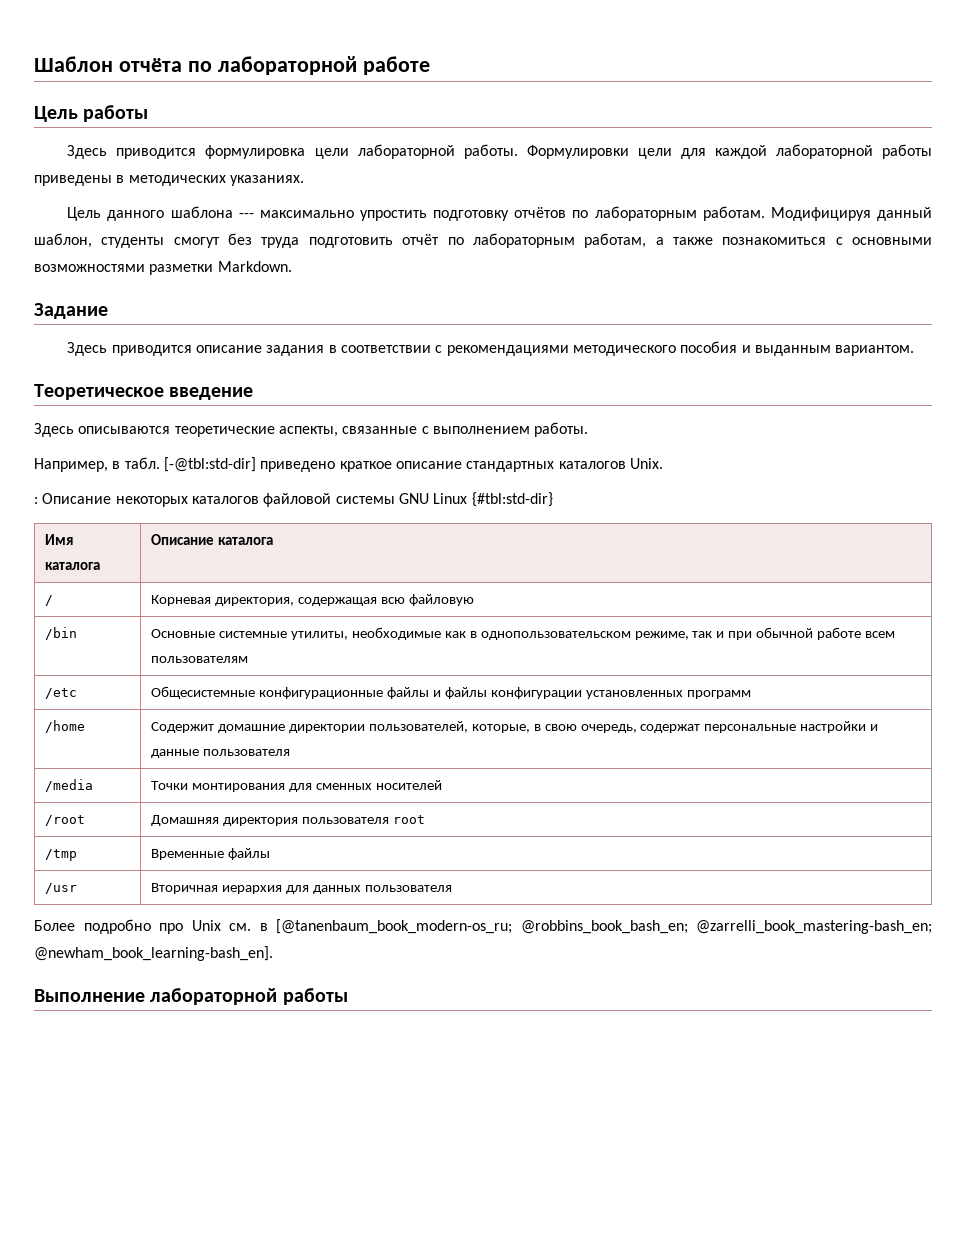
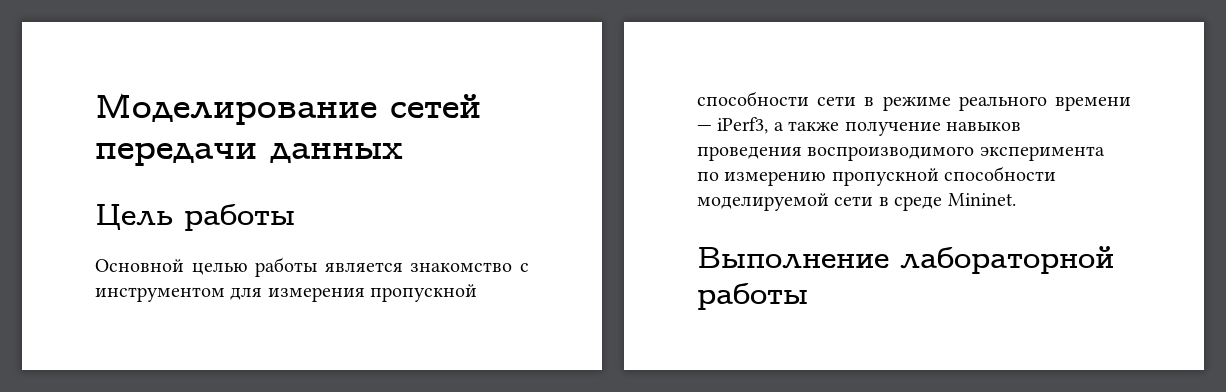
[34,56,430,75] [34,105,149,122] [67,144,932,159] [34,175,304,186] [67,206,933,221] [34,233,933,248] [34,261,292,275] [34,303,108,319] [67,341,915,356] [34,384,254,400] [34,422,589,437] [34,457,663,472] [34,492,553,507] [45,534,74,545] [45,562,101,570] [151,534,274,545] [45,595,54,606] [151,594,474,606] [45,627,78,640] [151,627,896,640] [151,656,249,663] [45,688,78,699] [151,686,751,699] [45,720,86,733] [151,721,879,733] [151,749,291,758] [45,779,94,792] [151,780,442,792] [45,815,86,826] [151,815,425,826] [45,849,78,861] [151,848,271,860] [45,883,78,894] [151,883,452,894] [34,919,932,934] [34,946,273,961] Шаблон отчёта по лабораторной работе // Цель работы // Здесь приводится формулировка цели лабораторной работы. Формулировки цели для каждой лабораторной работы приведены в методических указаниях. // Цель данного шаблона --- максимально упростить подготовку отчётов по лабораторным работам. Модифицируя данный шаблон, студенты смогут без труда подготовить отчёт по лабораторным работам, а также познакомиться с основными возможностями разметки Markdown. // Задание // Здесь приводится описание задания в соответствии с рекомендациями методического пособия и выданным вариантом. // Теоретическое введение // Здесь описываются теоретические аспекты, связанные с выполнением работы. // Например, в табл. [-@tbl:std-dir] приведено краткое описание стандартных каталогов Unix. // : Описание некоторых каталогов файловой системы GNU Linux {#tbl:std-dir} // Имя каталога | Описание каталога // / | Корневая директория, содержащая всю файловую // /bin | Основные системные утилиты, необходимые как в однопользовательском режиме, так и при обычной работе всем пользователям // /etc | Общесистемные конфигурационные файлы и файлы конфигурации установленных программ // /home | Содержит домашние директории пользователей, которые, в свою очередь, содержат персональные настройки и данные пользователя // /media | Точки монтирования для сменных носителей // /root | Домашняя директория пользователя root // /tmp | Временные файлы // /usr | Вторичная иерархия для данных пользователя // Более подробно про Unix см. в [@tanenbaum_book_modern-os_ru; @robbins_book_bash_en; @zarrelli_book_mastering-bash_en; @newham_book_learning-bash_en]. -> [95,93,481,125] [95,143,403,166] [95,204,295,231] [95,257,529,277] [95,284,478,302] [697,91,1131,111] [697,117,1021,136] [697,146,1105,161] [697,166,1057,186] [697,193,1016,211] Моделирование сетей передачи данных // Цель работы // Основной целью работы является знакомство с инструментом для измерения пропускной способности сети в режиме реального времени — iPerf3, а также получение навыков проведения воспроизводимого эксперимента по измерению пропускной способности моделируемой сети в среде Mininet.

